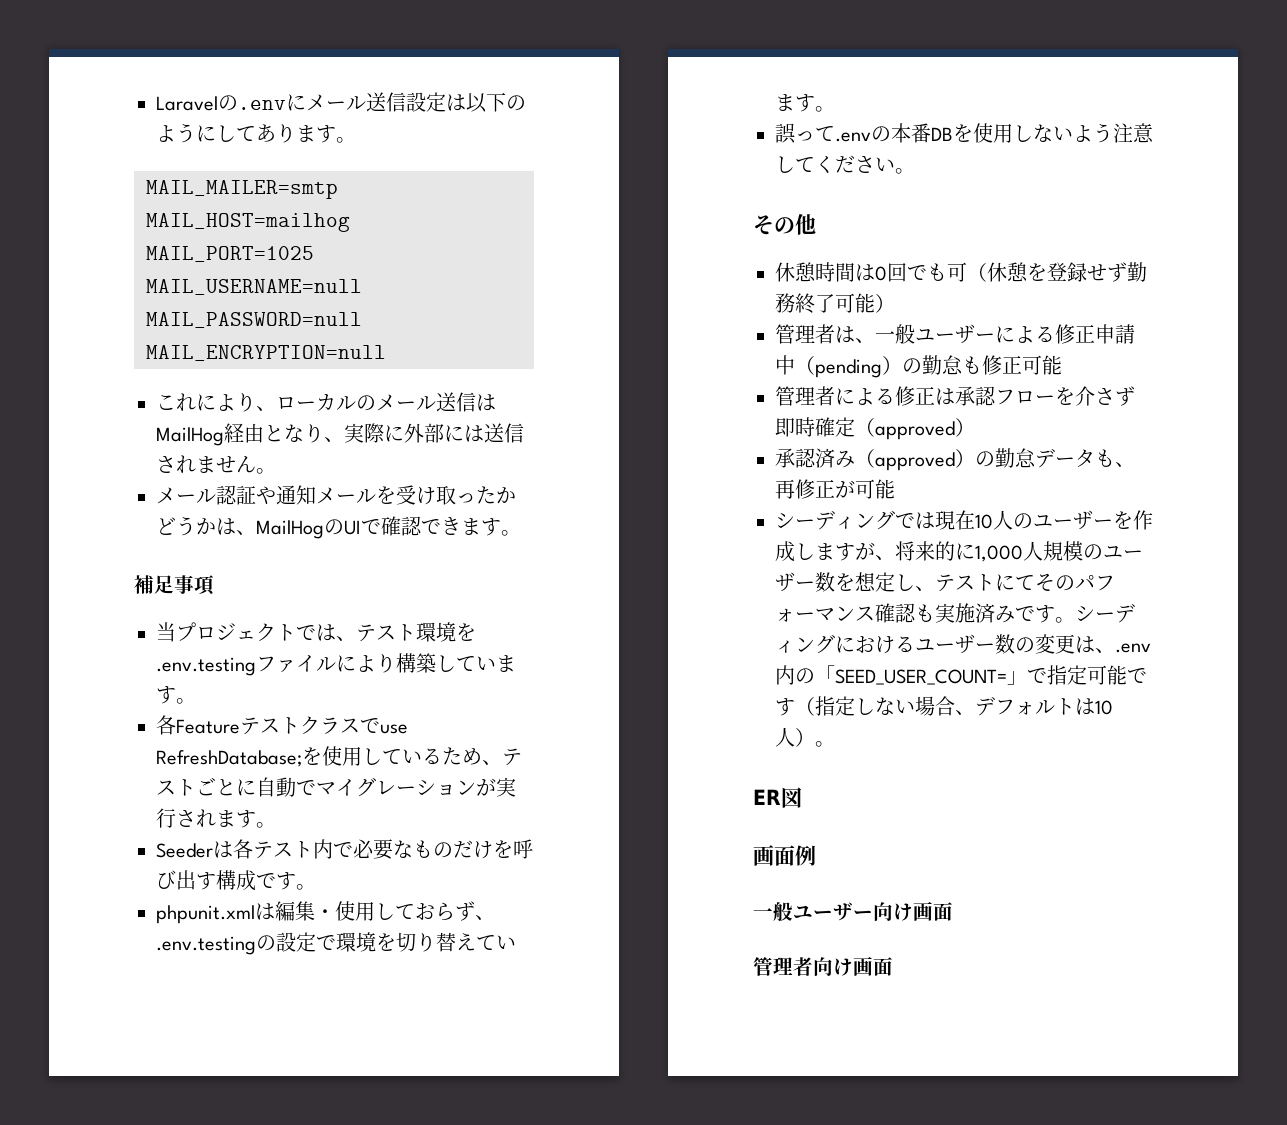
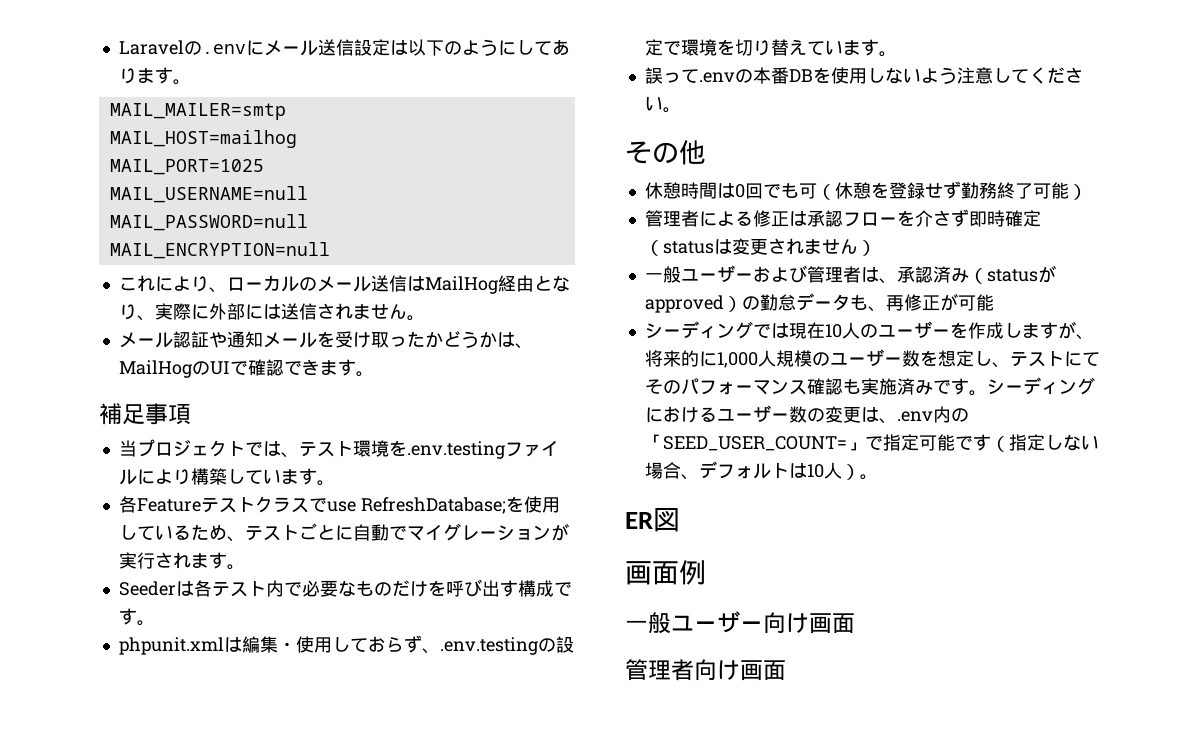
[775,324,1135,344] [775,355,1062,378] // 管理者は、一般ユーザーによる修正申請中（pending）の勤怠も修正可能 -> (1087, 192) none
[875,418,975,440] approved） // -> [662,238,876,256] [644,265,897,284] statusは変更されません） // 一般ユーザーおよび管理者は、
(875, 458) none -> [986,265,1056,283] statusが

